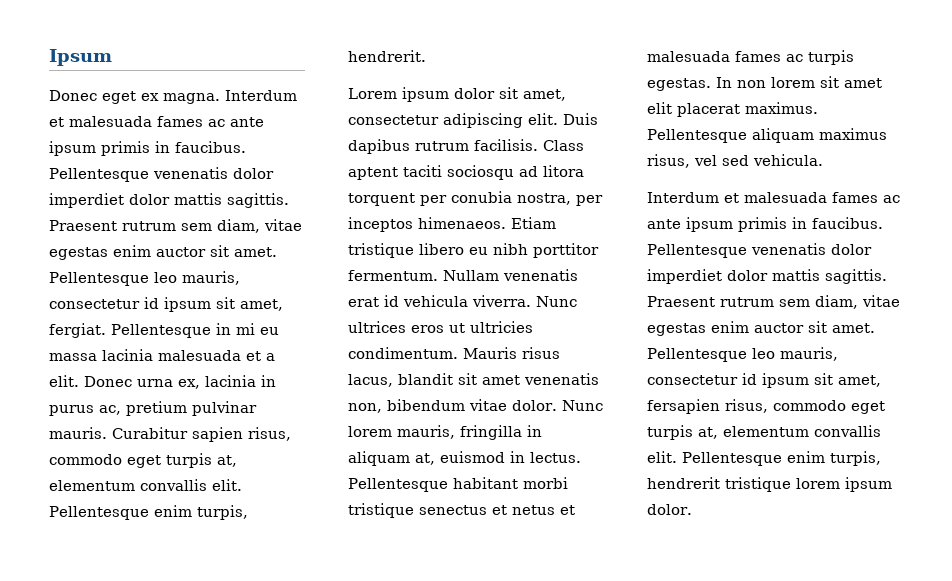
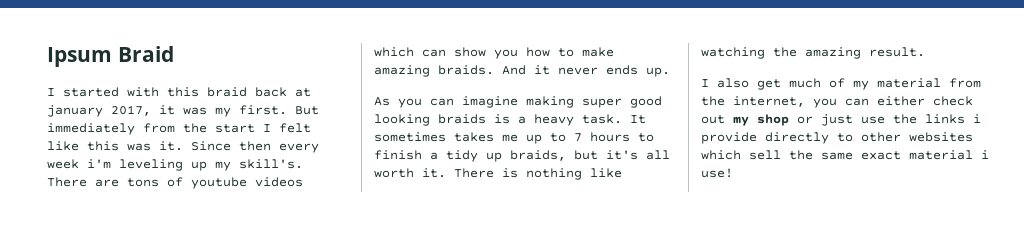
[49,90,297,104] [49,116,264,127] [49,141,246,156] [49,167,274,182] [49,193,289,208] [49,219,302,233] [49,245,277,260] [49,271,240,286] [49,297,283,312] [49,323,279,338] [49,349,275,361] [49,375,276,389] [49,401,257,416] [49,427,291,442] [49,453,237,468] [49,479,242,491] [49,505,248,520] [348,50,426,62] [348,87,566,102] [348,113,598,128] [348,139,584,154] [348,165,584,180] [348,191,603,206] [348,217,556,232] [348,243,599,258] [348,269,578,281] [348,295,577,307] [348,321,533,333] [348,347,560,359] [348,373,599,387] [348,399,603,413] [348,425,542,440] [348,451,581,466] [348,477,568,492] [348,503,575,518] [647,50,854,65] [647,76,882,91] [647,102,818,117] [647,128,887,143] [647,154,823,168] [647,192,900,203] [647,217,883,232] [647,243,872,258] [647,269,887,284] [647,295,900,309] [647,321,875,336] [647,347,838,362] [647,373,881,388] [647,399,885,414] [647,425,881,440] [647,451,881,466] [647,477,892,492] [647,504,692,515] // Donec eget ex magna. Interdum et malesuada fames ac ante ipsum primis in faucibus. Pellentesque venenatis dolor imperdiet dolor mattis sagittis. Praesent rutrum sem diam, vitae egestas enim auctor sit amet. Pellentesque leo mauris, consectetur id ipsum sit amet, fergiat. Pellentesque in mi eu massa lacinia malesuada et a elit. Donec urna ex, lacinia in purus ac, pretium pulvinar mauris. Curabitur sapien risus, commodo eget turpis at, elementum convallis elit. Pellentesque enim turpis, hendrerit. // Lorem ipsum dolor sit amet, consectetur adipiscing elit. Duis dapibus rutrum facilisis. Class aptent taciti sociosqu ad litora torquent per conubia nostra, per inceptos himenaeos. Etiam tristique libero eu nibh porttitor fermentum. Nullam venenatis erat id vehicula viverra. Nunc ultrices eros ut ultricies condimentum. Mauris risus lacus, blandit sit amet venenatis non, bibendum vitae dolor. Nunc lorem mauris, fringilla in aliquam at, euismod in lectus. Pellentesque habitant morbi tristique senectus et netus et malesuada fames ac turpis egestas. In non lorem sit amet elit placerat maximus. Pellentesque aliquam maximus risus, vel sed vehicula. // Interdum et malesuada fames ac ante ipsum primis in faucibus. Pellentesque venenatis dolor imperdiet dolor mattis sagittis. Praesent rutrum sem diam, vitae egestas enim auctor sit amet. Pellentesque leo mauris, consectetur id ipsum sit amet, fersapien risus, commodo eget turpis at, elementum convallis elit. Pellentesque enim turpis, hendrerit tristique lorem ipsum dolor. -> [117,46,174,62] [47,87,311,97] [47,105,319,117] [47,123,311,135] [47,141,319,153] [47,159,303,171] [47,177,303,189] [374,47,614,59] [374,65,670,77] [374,96,662,108] [374,114,646,126] [374,132,654,144] [374,150,670,162] [374,168,622,180] [701,47,925,59] [701,78,981,90] [701,96,973,108] [701,114,981,126] [701,132,973,144] [701,150,989,160] [701,168,733,178] Braid // I started with this braid back at january 2017, it was my first. But immediately from the start I felt like this was it. Since then every week i'm leveling up my skill's. There are tons of youtube videos which can show you how to make amazing braids. And it never ends up. // As you can imagine making super good looking braids is a heavy task. It sometimes takes me up to 7 hours to finish a tidy up braids, but it's all worth it. There is nothing like watching the amazing result. // I also get much of my material from the internet, you can either check out my shop or just use the links i provide directly to other websites which sell the same exact material i use!

